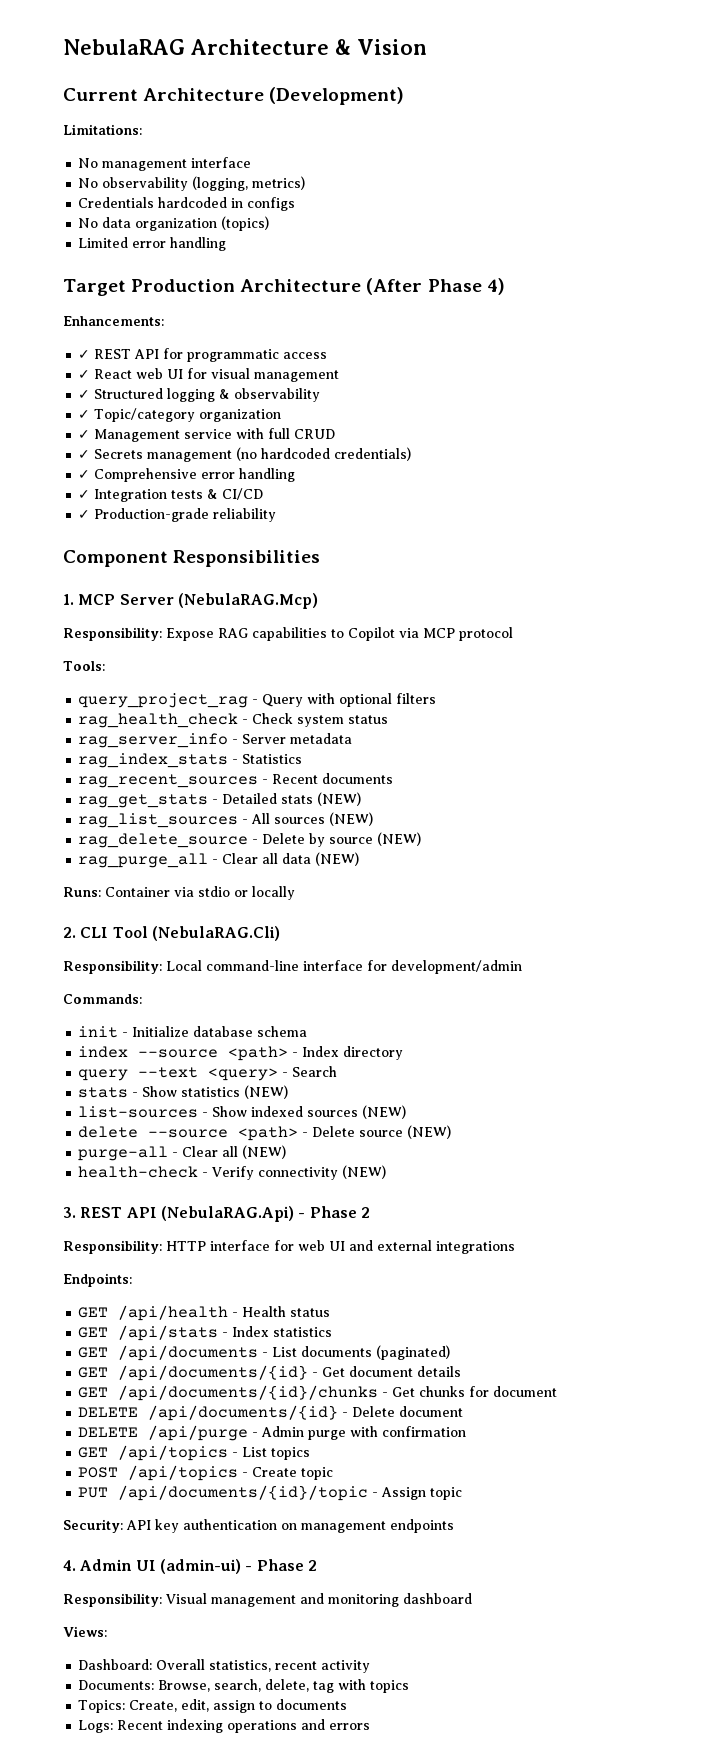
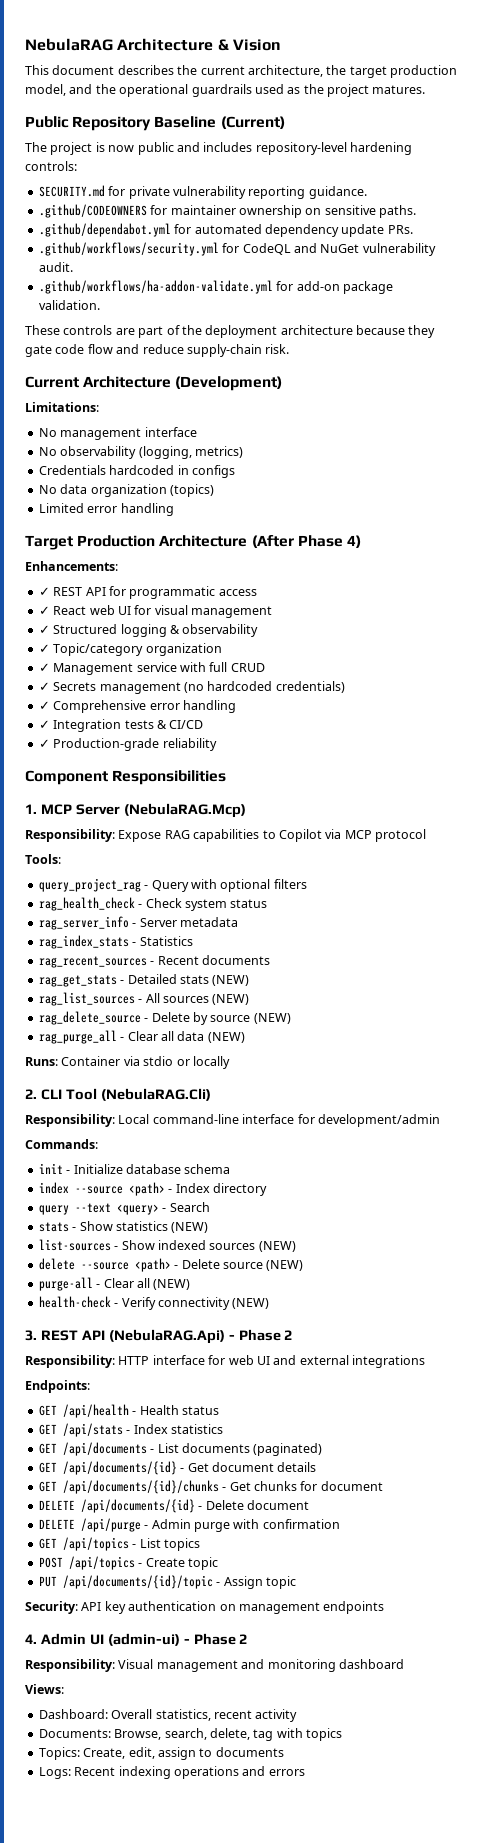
(427, 47) none -> [25,65,457,78] [25,84,426,97] [25,116,285,131] [25,142,412,155] [25,161,77,171] [38,185,367,199] [38,204,416,218] [38,223,413,237] [38,242,436,256] [38,262,73,272] [38,280,393,294] [38,300,100,310] [25,325,436,338] [25,344,290,357] // This document describes the current architecture, the target production model, and the operational guardrails used as the project matures. // Public Repository Baseline (Current) // The project is now public and includes repository-level hardening controls: // SECURITY.md for private vulnerability reporting guidance. // .github/CODEOWNERS for maintainer ownership on sensitive paths. // .github/dependabot.yml for automated dependency update PRs. // .github/workflows/security.yml for CodeQL and NuGet vulnerability audit. // .github/workflows/ha-addon-validate.yml for add-on package validation. // These controls are part of the deployment architecture because they gate code flow and reduce supply-chain risk.

